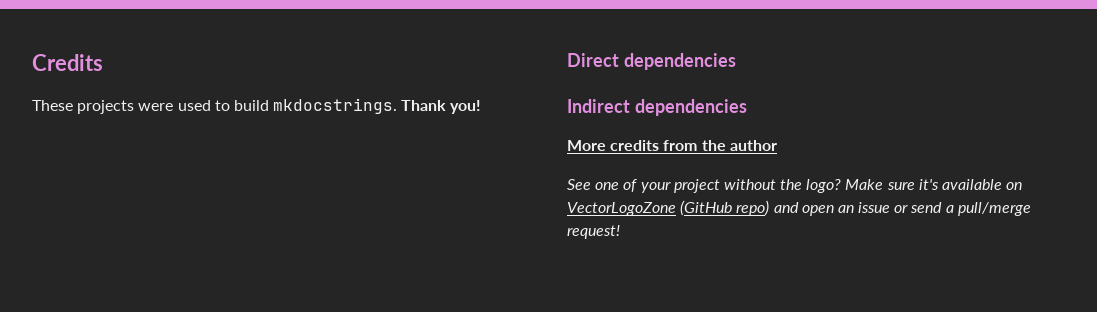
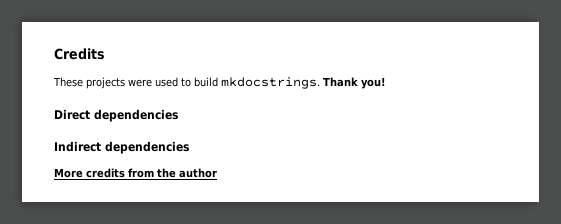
[567,179,1023,193] [567,200,1031,216] [567,225,620,239] // See one of your project without the logo? Make sure it's available on VectorLogoZone (GitHub repo) and open an issue or send a pull/merge request! -> (217, 173) none

